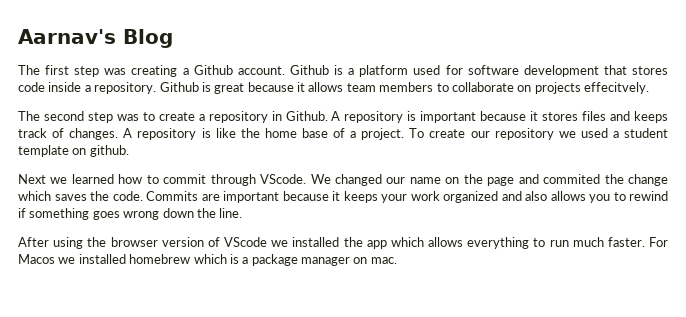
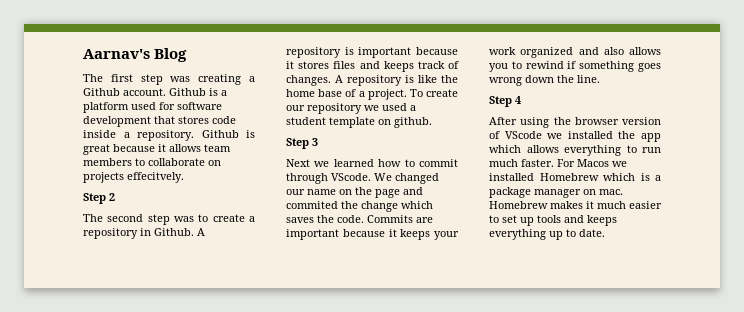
(649, 88) none -> [83,193,115,204] // Step 2
(129, 151) none -> [286,138,318,149] // Step 3
(243, 213) none -> [489,96,521,107] // Step 4
[129,254,191,264] homebrew -> [539,173,599,181] Homebrew
(397, 260) none -> [489,201,662,209] [489,215,617,226] [489,229,605,240] Homebrew makes it much easier to set up tools and keeps everything up to date.

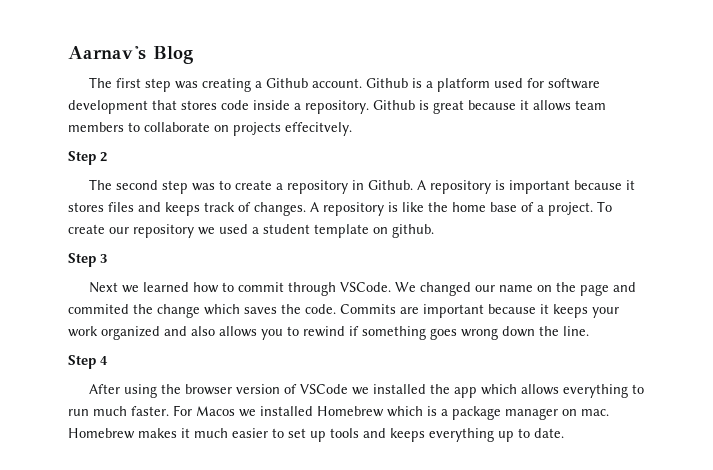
[331,173,371,181] VScode. -> [339,282,391,292] VSCode.
[504,131,542,139] VScode -> [299,384,348,394] VSCode

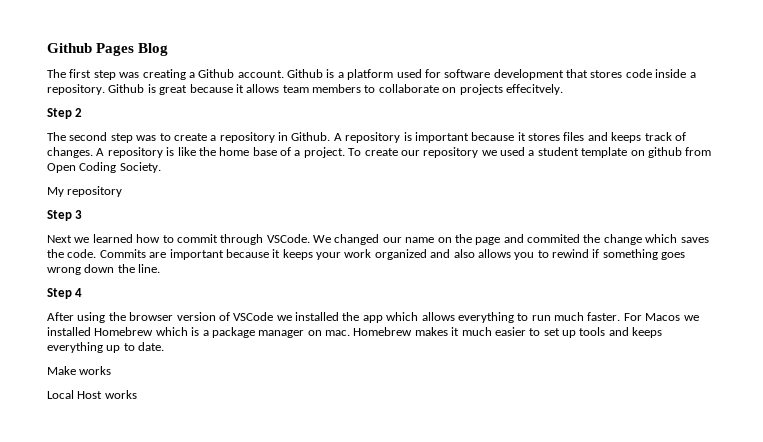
[68,46,146,60] Aarnav's -> [47,43,135,56] Github Pages
[392,224,434,238] github. -> [647,147,712,158] [47,162,161,173] [47,186,123,197] github from Open Coding Society. // My repository
(564, 433) none -> [47,366,112,375] [47,390,137,399] // Make works // Local Host works

